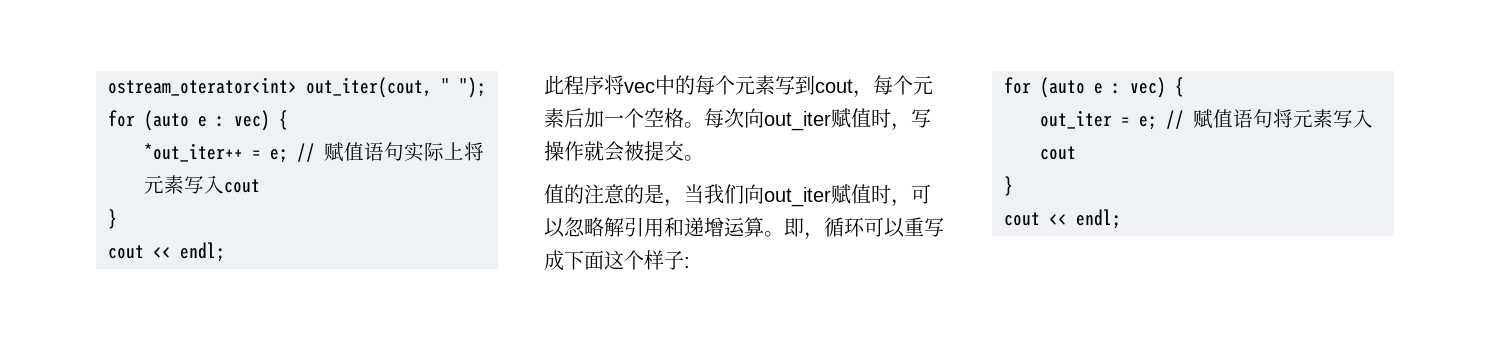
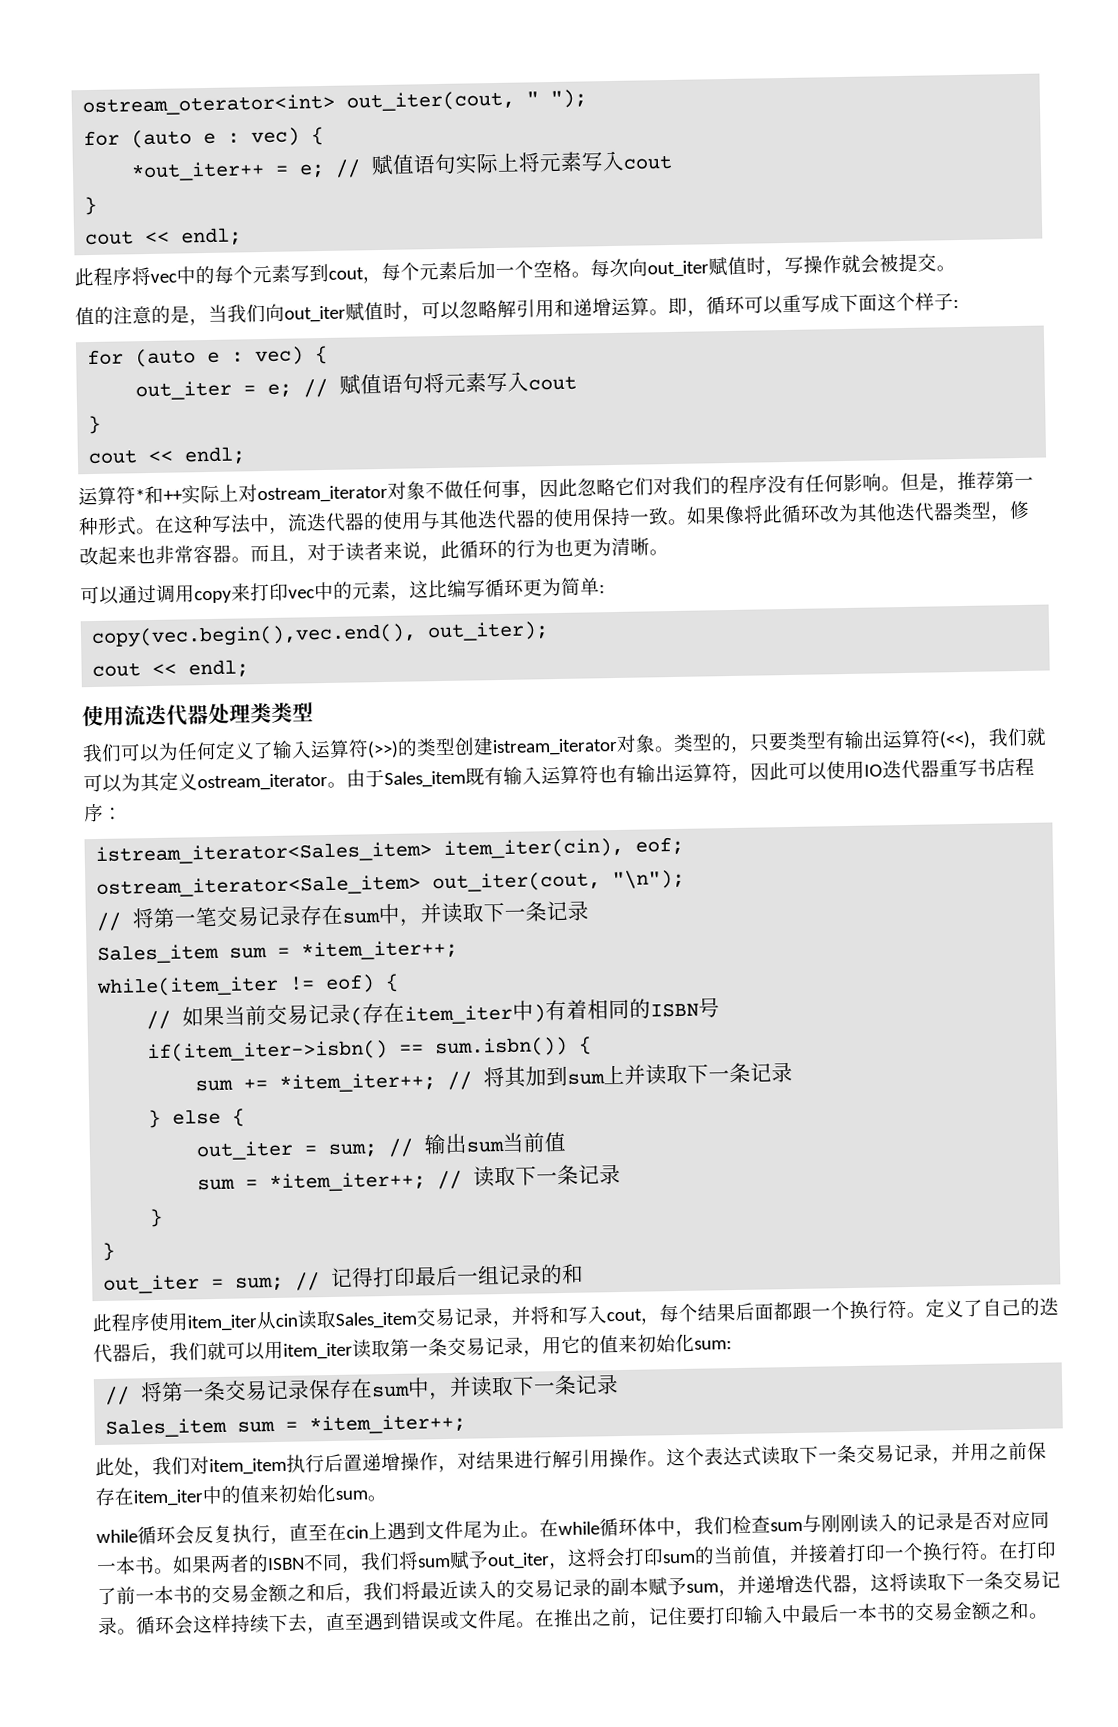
(1121, 219) none -> [78,471,1034,506] [78,500,1030,536] [79,537,669,566] [80,577,605,605] [91,621,550,649] [92,659,250,678] [82,702,314,727] [82,727,1047,763] [83,757,1035,793] [83,803,123,823] [95,836,685,866] [96,869,686,898] [96,900,590,931] [97,939,459,964] [96,973,400,997] [146,997,721,1030] [147,1036,593,1063] [195,1061,794,1093] [148,1108,246,1129] [196,1131,567,1161] [197,1163,622,1193] [149,1208,164,1228] [102,1242,116,1261] [103,1263,585,1294] [92,1297,1059,1333] [93,1333,732,1364] [104,1374,620,1405] [105,1413,467,1438] [95,1441,1047,1478] [95,1483,387,1507] [96,1510,1050,1545] [97,1540,1057,1575] [97,1570,1061,1606] [97,1600,1049,1636] // 运算符*和++实际上对ostream_iterator对象不做任何事，因此忽略它们对我们的程序没有任何影响。但是，推荐第一种形式。在这种写法中，流迭代器的使用与其他迭代器的使用保持一致。如果像将此循环改为其他迭代器类型，修改起来也非常容器。而且，对于读者来说，此循环的行为也更为清晰。 // 可以通过调用copy来打印vec中的元素，这比编写循环更为简单: // copy(vec.begin(),vec.end(), out_iter); // cout << endl; // 使用流迭代器处理类类型 // 我们可以为任何定义了输入运算符(>>)的类型创建istream_iterator对象。类型的，只要类型有输出运算符(<<)，我们就可以为其定义ostream_iterator。由于Sales_item既有输入运算符也有输出运算符，因此可以使用IO迭代器重写书店程序： // istream_iterator<Sales_item> item_iter(cin), eof; // ostream_iterator<Sale_item> out_iter(cout, "\n"); // // 将第一笔交易记录存在sum中，并读取下一条记录 // Sales_item sum = *item_iter++; // while(item_iter != eof) { // // 如果当前交易记录(存在item_iter中)有着相同的ISBN号 // if(item_iter->isbn() == sum.isbn()) { // sum += *item_iter++; // 将其加到sum上并读取下一条记录 // } else { // out_iter = sum; // 输出sum当前值 // sum = *item_iter++; // 读取下一条记录 // } // } // out_iter = sum; // 记得打印最后一组记录的和 // 此程序使用item_iter从cin读取Sales_item交易记录，并将和写入cout，每个结果后面都跟一个换行符。定义了自己的迭代器后，我们就可以用item_iter读取第一条交易记录，用它的值来初始化sum: // // 将第一条交易记录保存在sum中，并读取下一条记录 // Sales_item sum = *item_iter++; // 此处，我们对item_item执行后置递增操作，对结果进行解引用操作。这个表达式读取下一条交易记录，并用之前保存在item_iter中的值来初始化sum。 // while循环会反复执行，直至在cin上遇到文件尾为止。在while循环体中，我们检查sum与刚刚读入的记录是否对应同一本书。如果两者的ISBN不同，我们将sum赋予out_iter，这将会打印sum的当前值，并接着打印一个换行符。在打印了前一本书的交易金额之和后，我们将最近读入的交易记录的副本赋予sum，并递增迭代器，这将读取下一条交易记录。循环会这样持续下去，直至遇到错误或文件尾。在推出之前，记住要打印输入中最后一本书的交易金额之和。

